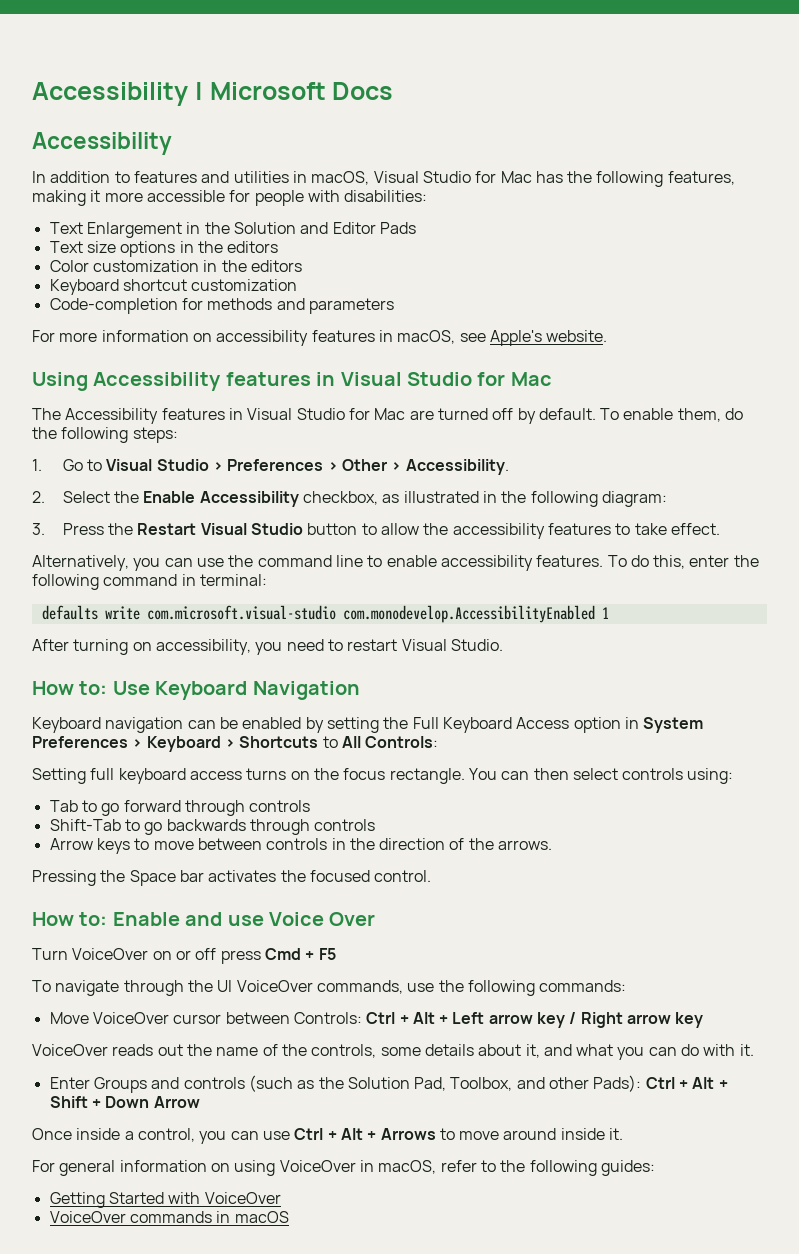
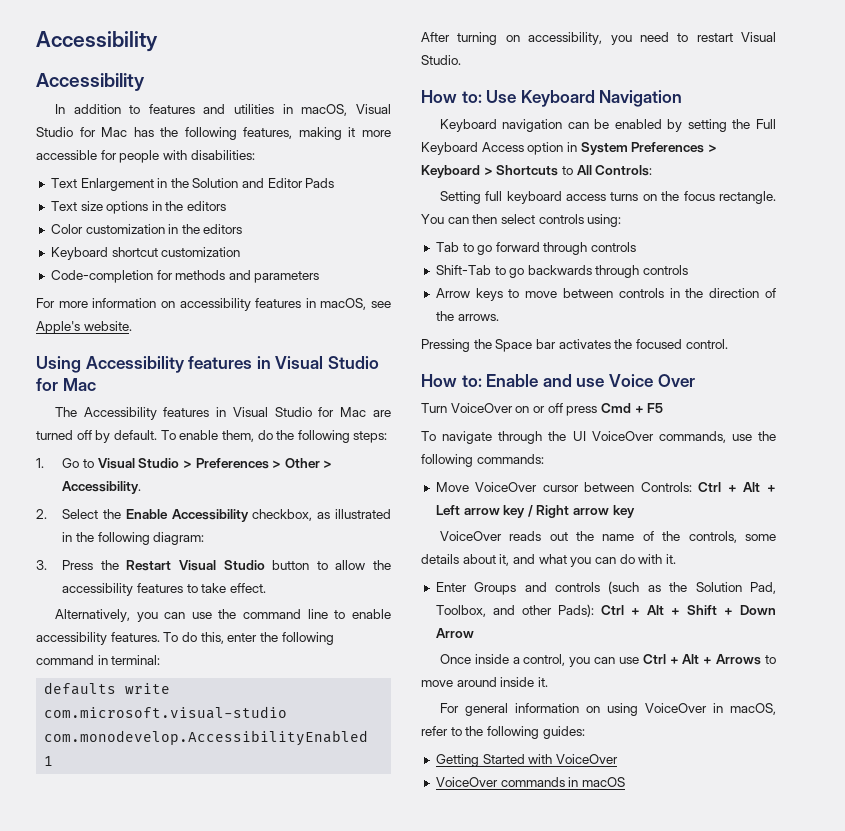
[32,82,394,106] Accessibility | Microsoft Docs -> [36,31,158,52] Accessibility

